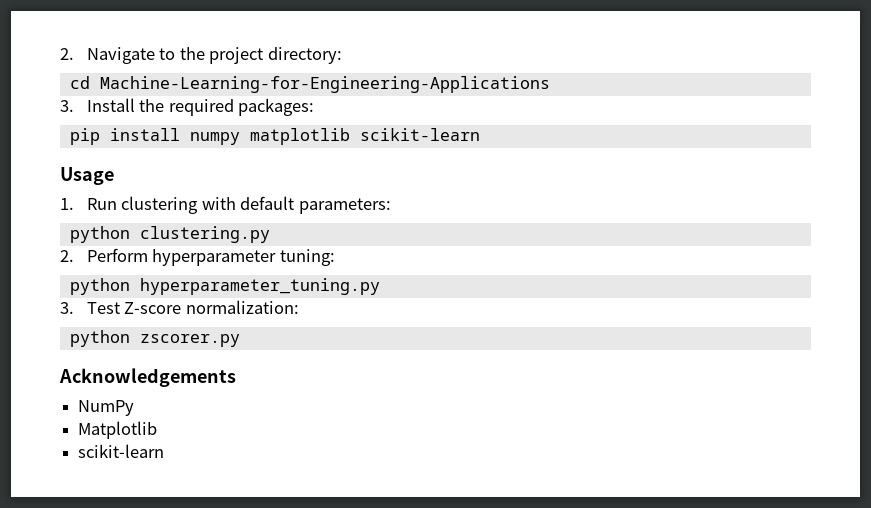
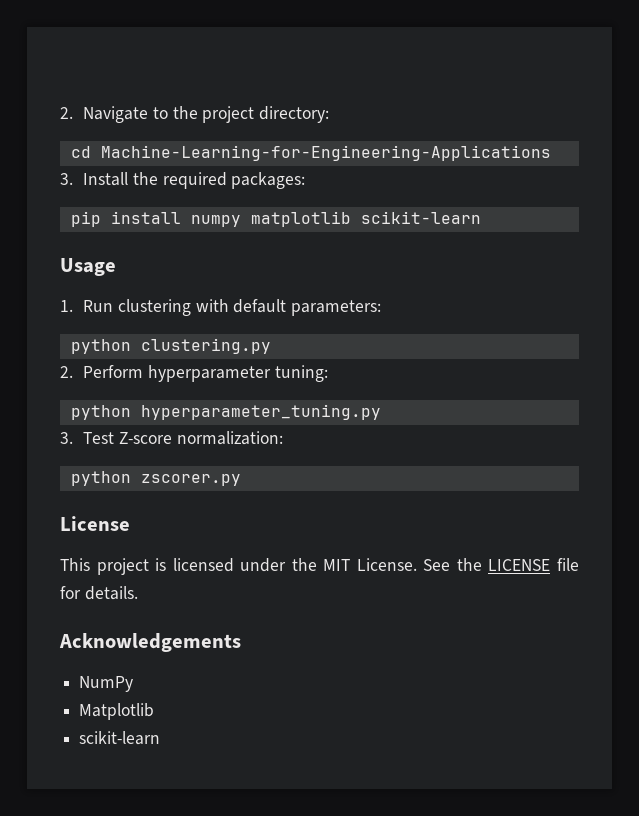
(240, 340) none -> [60,516,130,531] [60,558,579,575] [60,586,138,600] // License // This project is licensed under the MIT License. See the LICENSE file for details.

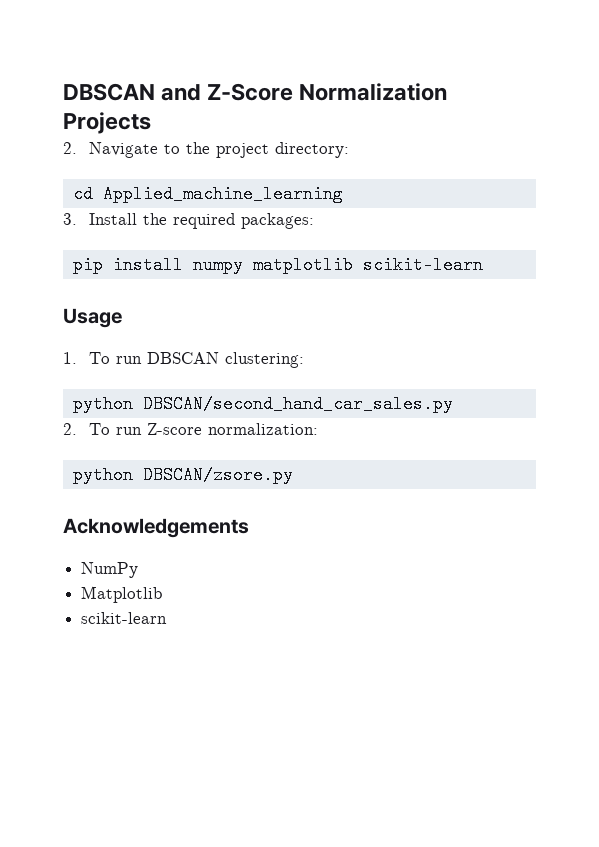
(60, 113) none -> [63,83,448,101] [63,112,151,134] DBSCAN and Z-Score Normalization Projects //
[100,145,551,161] Machine-Learning-for-Engineering-Applications -> [102,185,343,203] Applied_machine_learning
[83,299,382,316] [70,338,271,354] [60,365,328,382] [70,404,381,420] [60,431,283,445] [70,471,241,486] [60,516,130,531] [60,558,579,575] [60,586,138,600] Run clustering with default parameters: // python clustering.py // 2. Perform hyperparameter tuning: // python hyperparameter_tuning.py // 3. Test Z-score normalization: // python zscorer.py // License // This project is licensed under the MIT License. See the LICENSE file for details. -> [88,352,304,368] [72,395,453,413] [63,423,318,435] [72,466,293,484] To run DBSCAN clustering: // python DBSCAN/second_hand_car_sales.py // 2. To run Z-score normalization: // python DBSCAN/zsore.py

